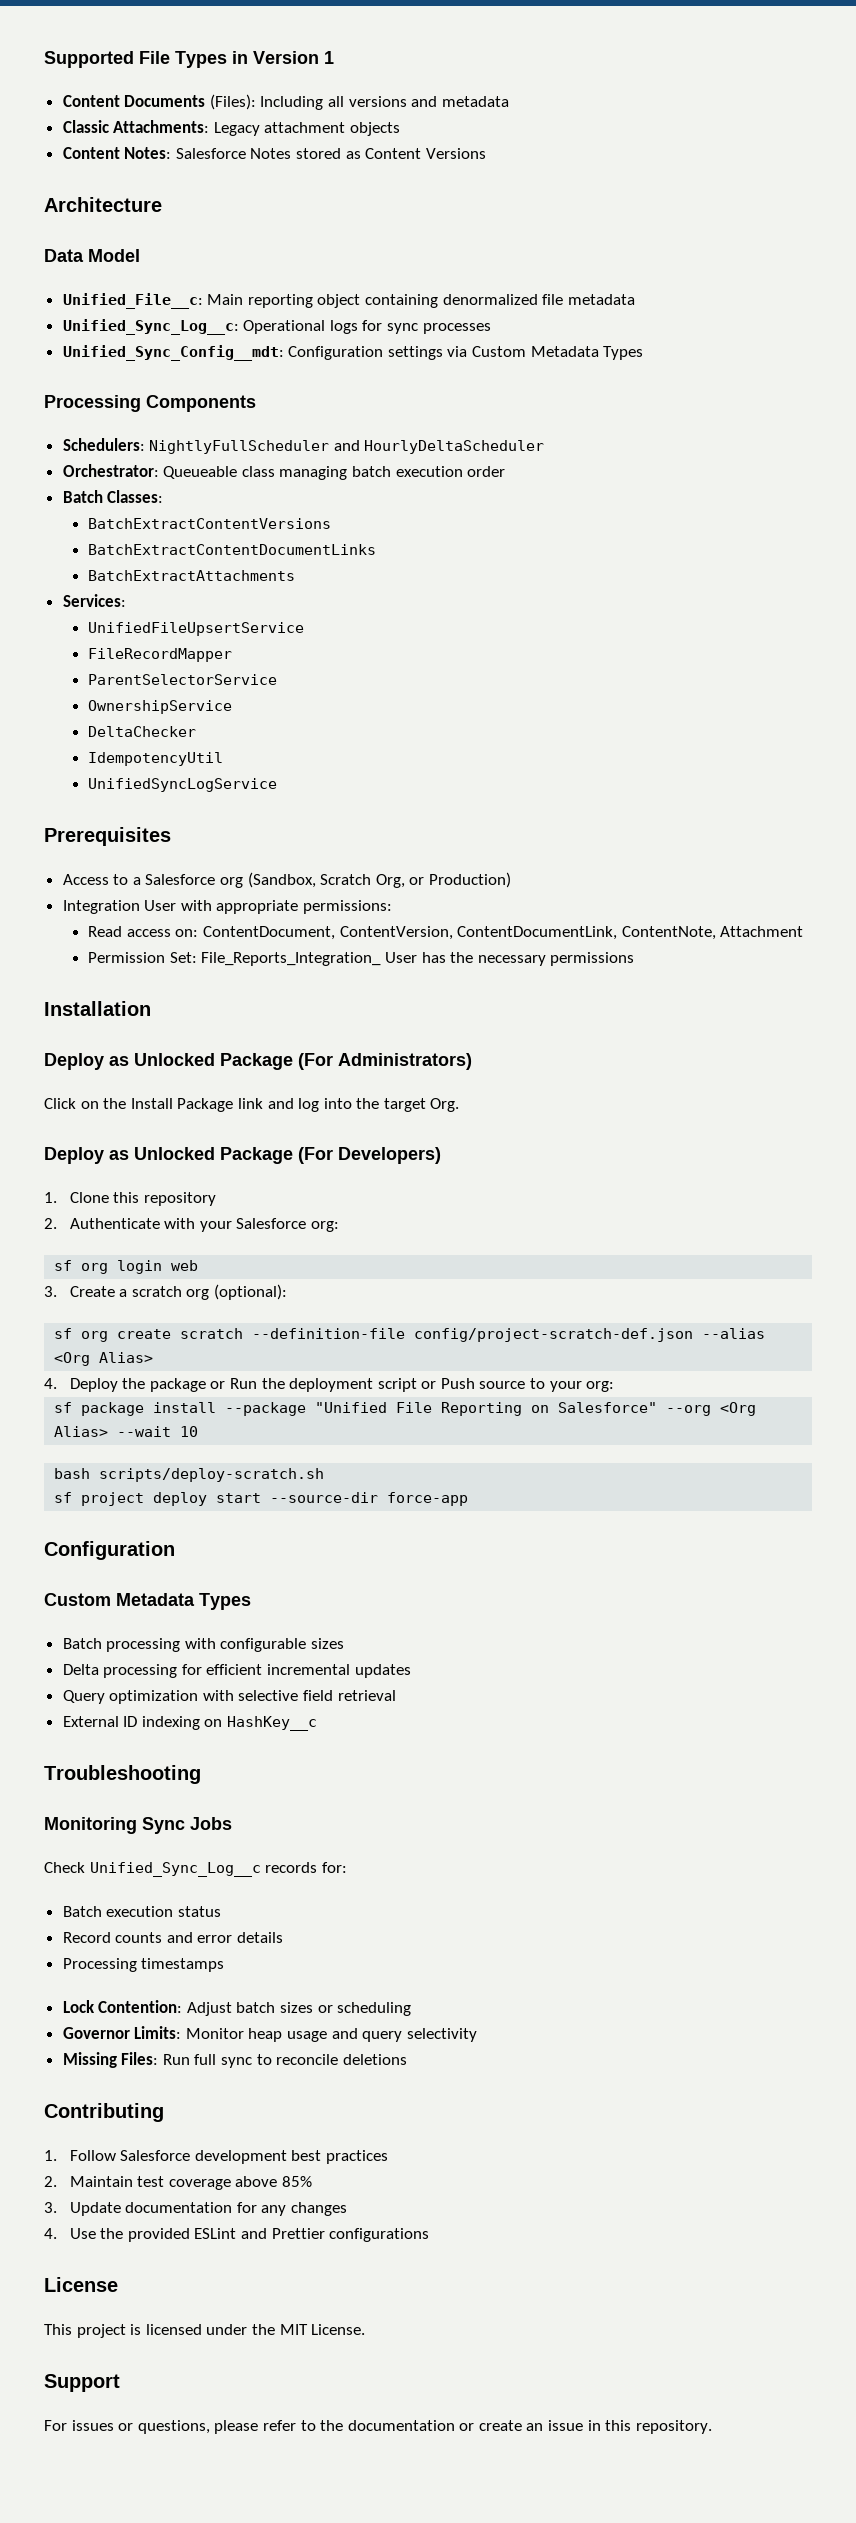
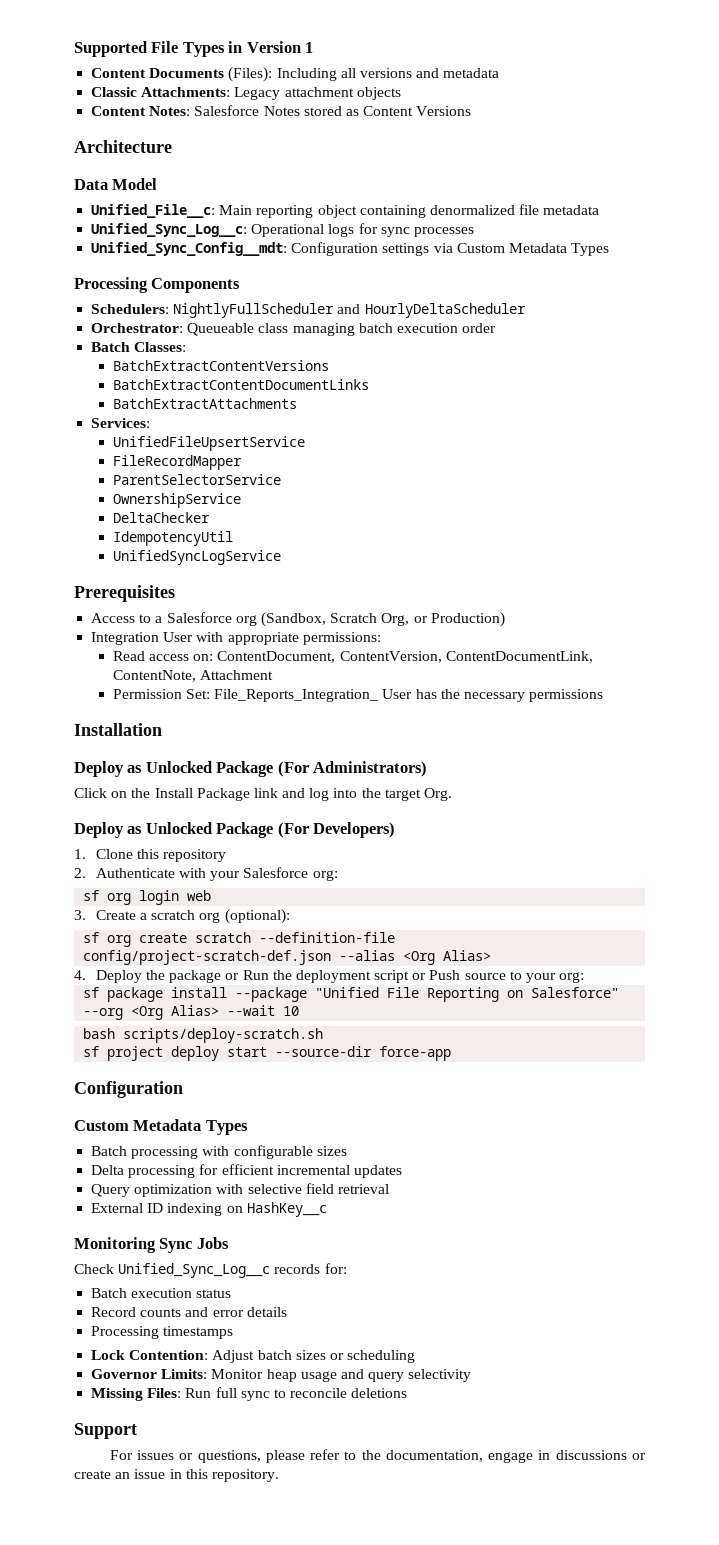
[44,1765,201,1784] // Troubleshooting -> (327, 1209) none
[44,2103,164,2122] [44,2150,388,2164] [44,2176,312,2190] [44,2202,347,2216] [44,2228,430,2242] [44,2277,118,2292] [44,2324,366,2338] // Contributing // 1. Follow Salesforce development best practices // 2. Maintain test coverage above 85% // 3. Update documentation for any changes // 4. Use the provided ESLint and Prettier configurations // License // This project is licensed under the MIT License. -> (408, 1393) none
[347,2420,455,2431] documentation -> [385,1450,627,1463] documentation, engage in discussions

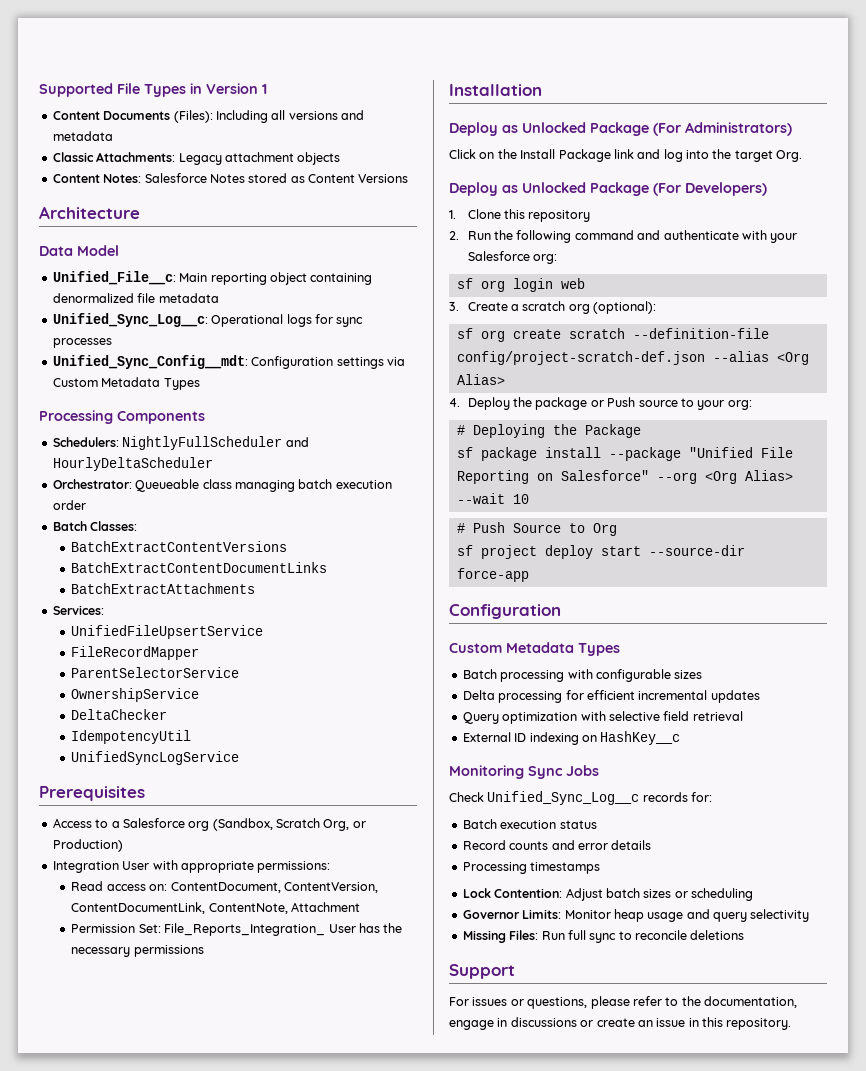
[95,868,175,878] Authenticate -> [467,230,739,243] Run the following command and authenticate
[242,970,427,983] Run the deployment script or -> (604, 403) none
(585, 977) none -> [456,424,641,438] // # Deploying the Package
[83,1028,324,1043] bash scripts/deploy-scratch.sh -> [456,522,617,536] # Push Source to Org

